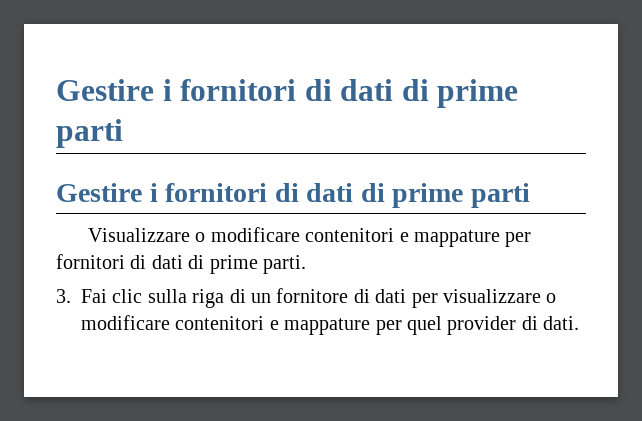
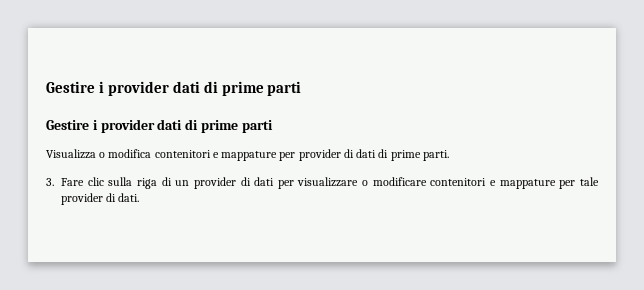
[56,79,332,101] Gestire i fornitori di -> [46,81,169,96] Gestire i provider
[165,183,530,208] [88,227,532,247] [56,254,125,269] fornitori di dati di prime parti // Visualizzare o modificare contenitori e mappature per fornitori -> [100,119,273,133] [46,149,341,161] provider dati di prime parti // Visualizza o modifica contenitori e mappature per provider
[81,289,107,303] Fai -> [60,178,84,186] Fare
[276,288,349,303] fornitore -> [193,177,236,189] provider
[407,316,442,335] quel -> [580,177,599,186] tale

